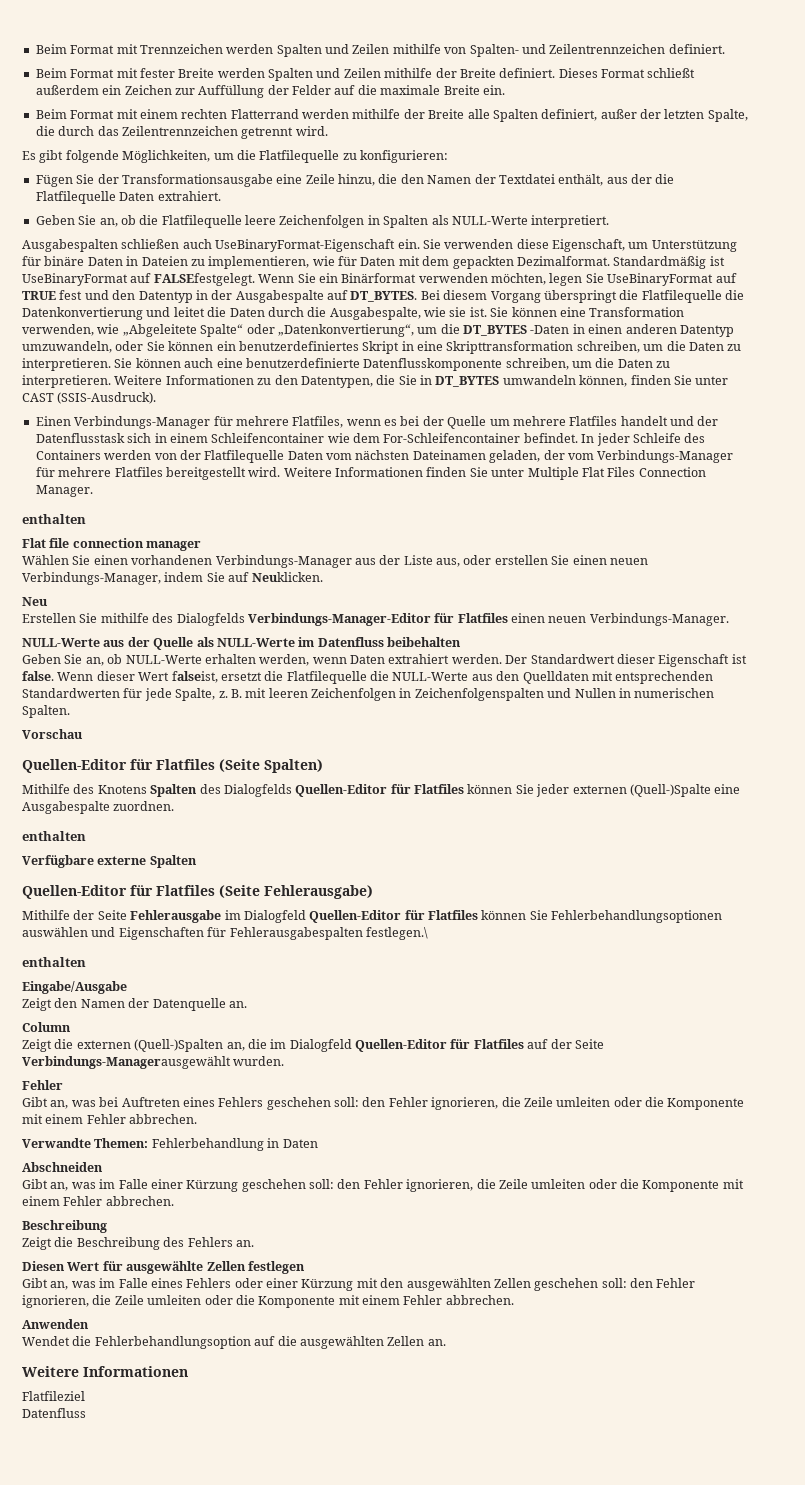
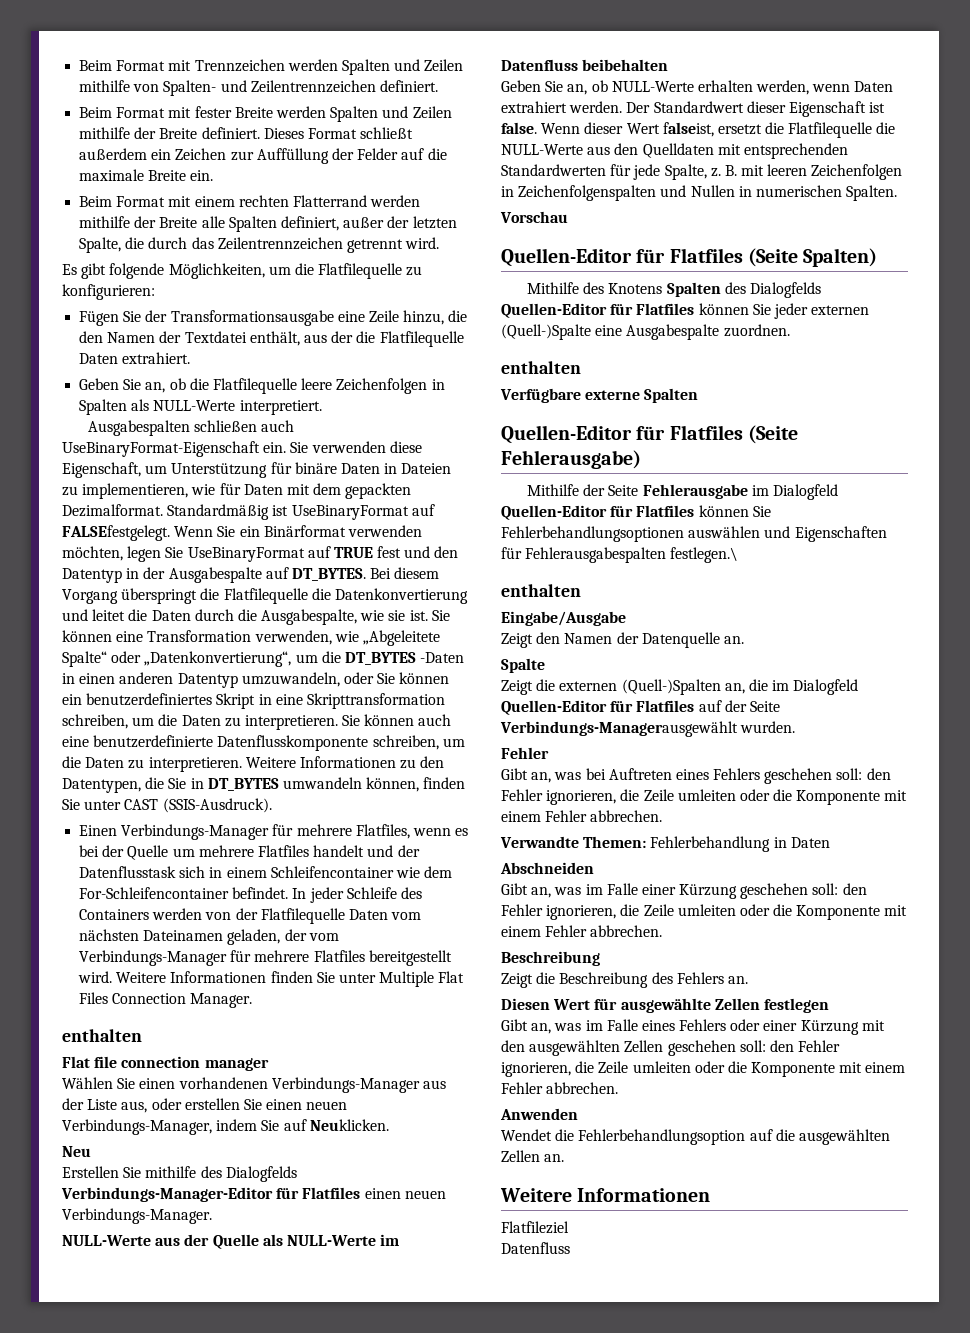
[22,1022,71,1032] Column -> [501,658,545,673] Spalte

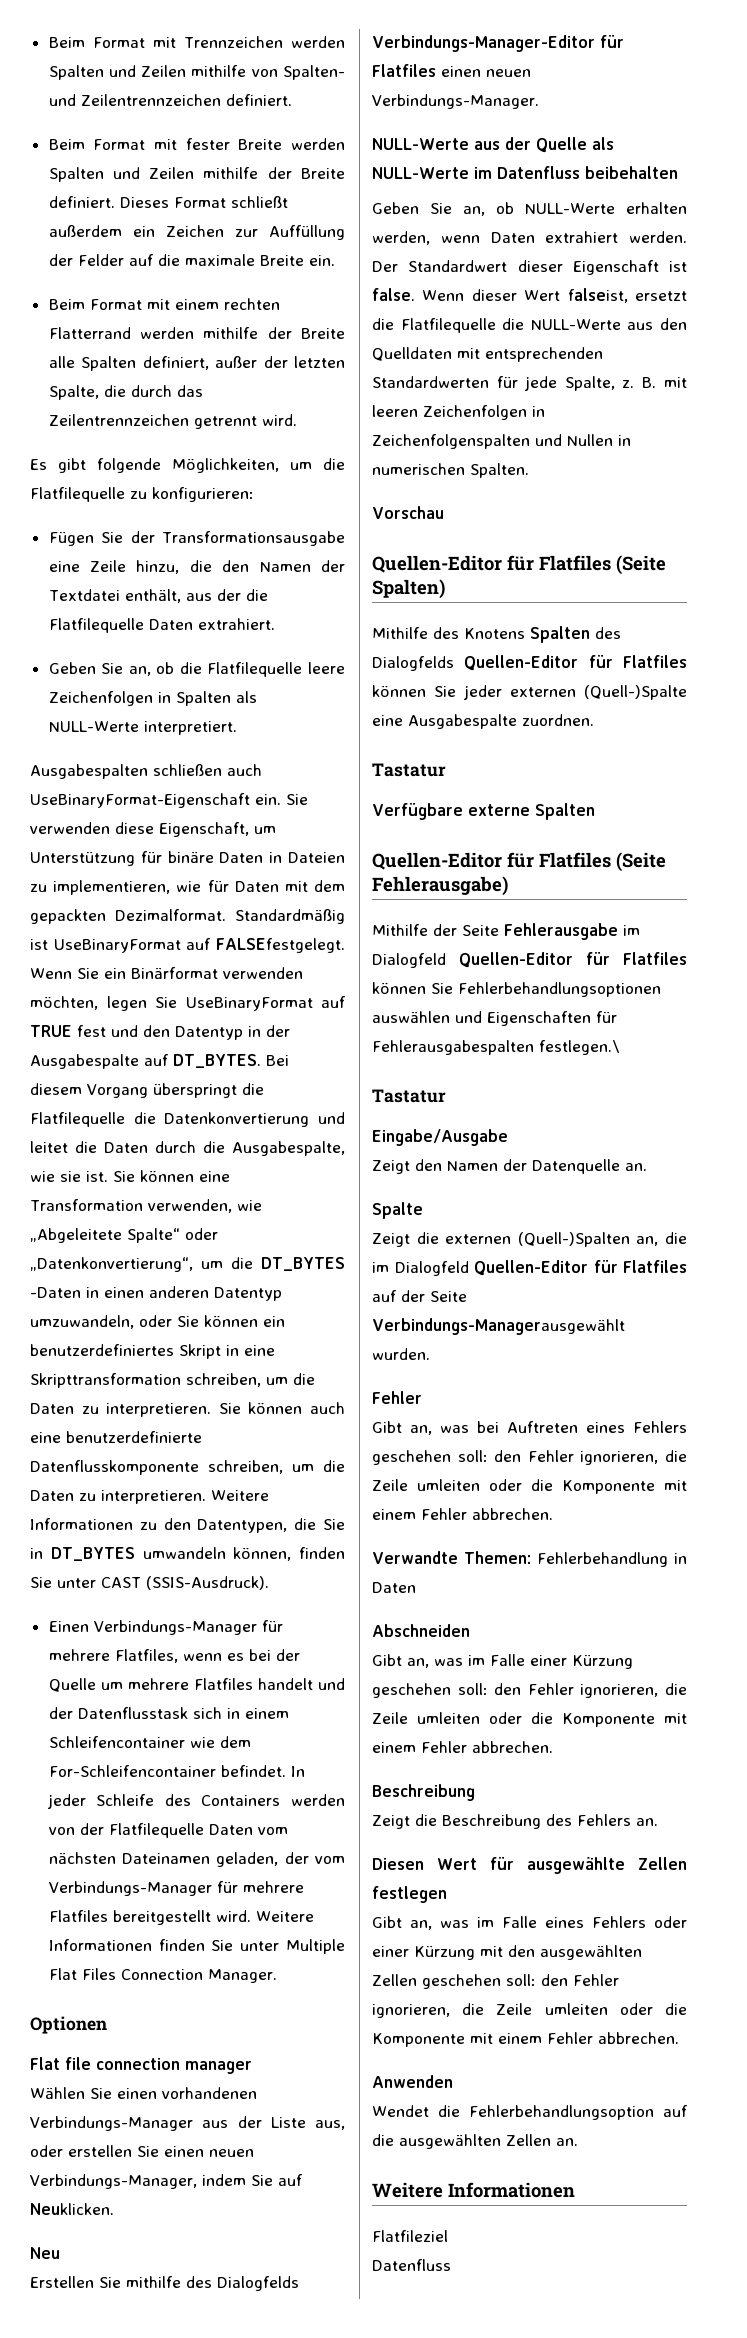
[62,1029,142,1042] enthalten -> [30,2016,107,2034] Optionen
[501,361,581,374] enthalten -> [372,763,446,777] Tastatur
[501,584,581,597] enthalten -> [372,1089,446,1103] Tastatur

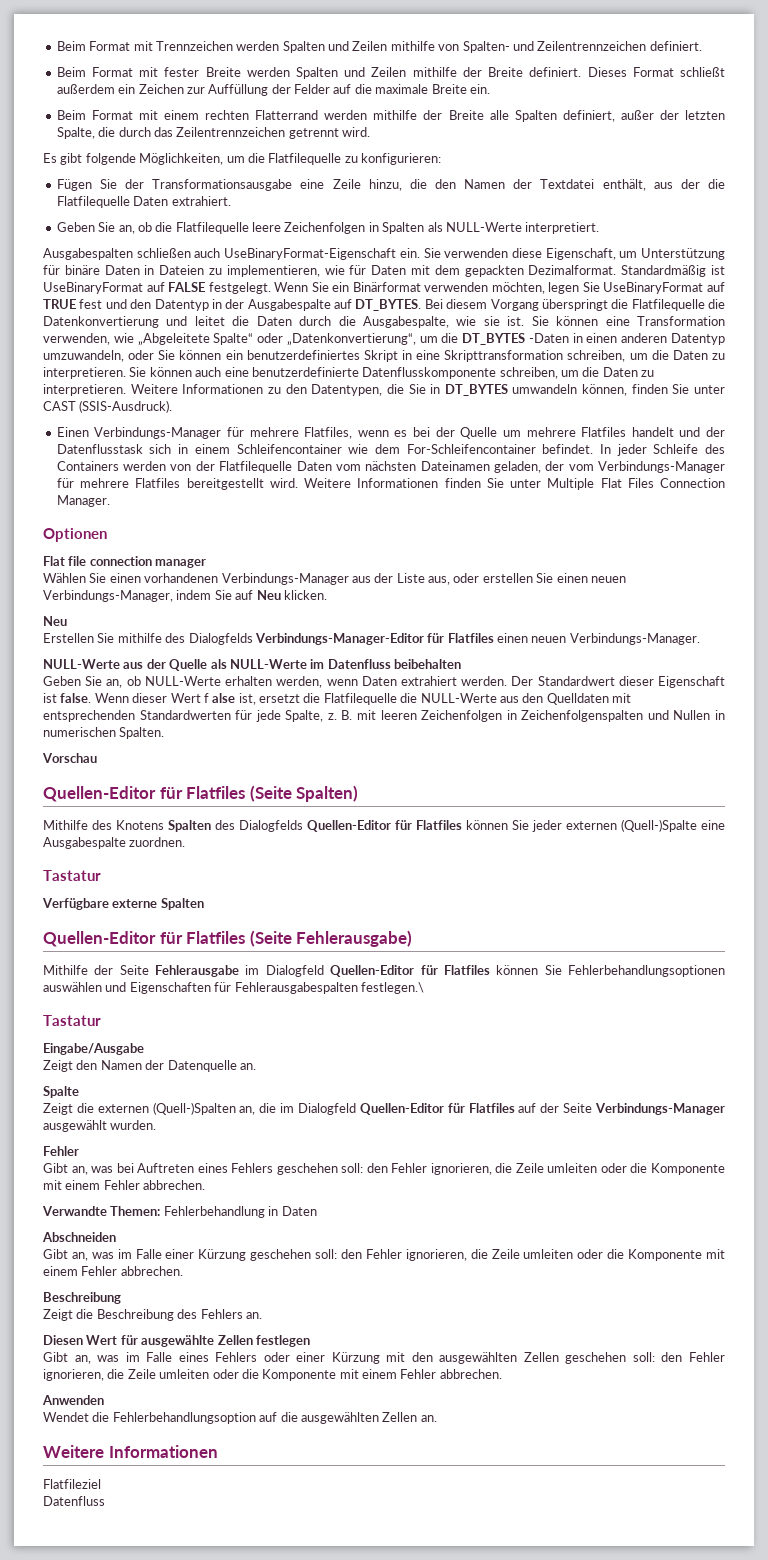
[216,938,345,953] FALSEfestgelegt. -> [168,282,271,294] FALSE festgelegt.
[30,2203,114,2215] Neuklicken. -> [256,590,327,600] Neu klicken.
[567,288,628,303] falseist, -> [203,693,256,705] f alse ist,
[372,1318,625,1335] Verbindungs-Managerausgewählt -> [595,1103,725,1115] [43,1120,107,1132] Verbindungs-Manager ausgewählt

